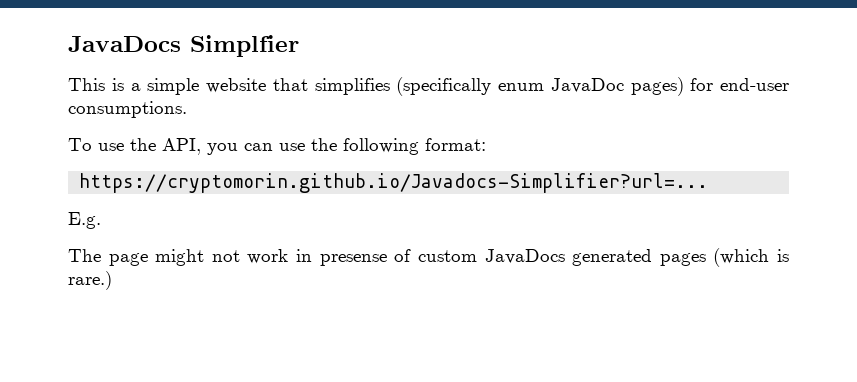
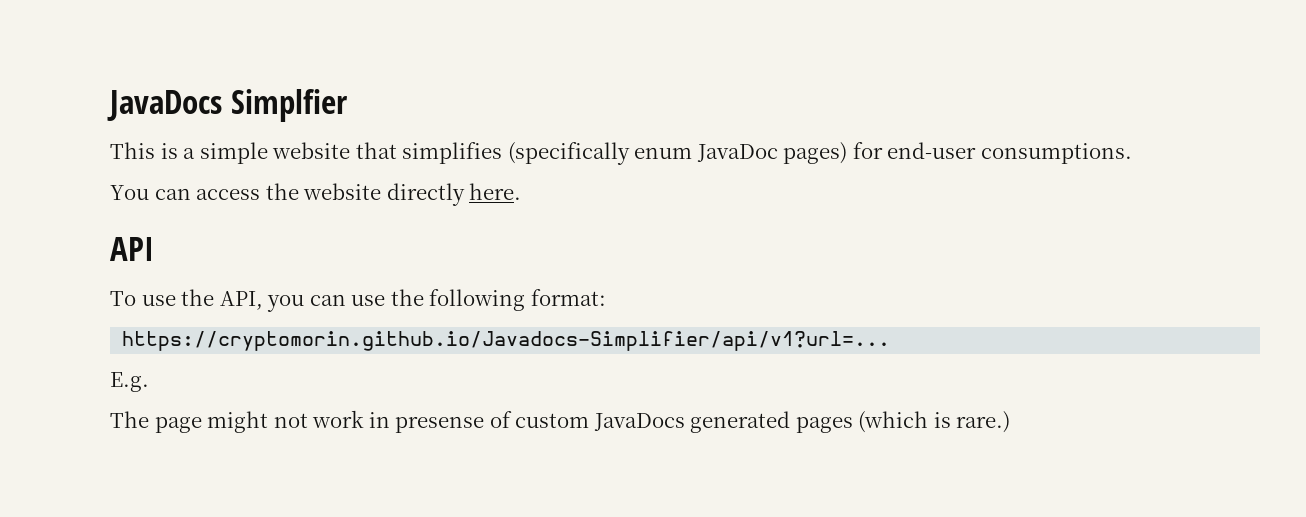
(187, 109) none -> [110,183,522,206] [110,237,154,261] // You can access the website directly here. // API
[79,173,709,193] https://cryptomorin.github.io/Javadocs-Simplifier?url=... -> [122,331,891,351] https://cryptomorin.github.io/Javadocs-Simplifier/api/v1?url=...

